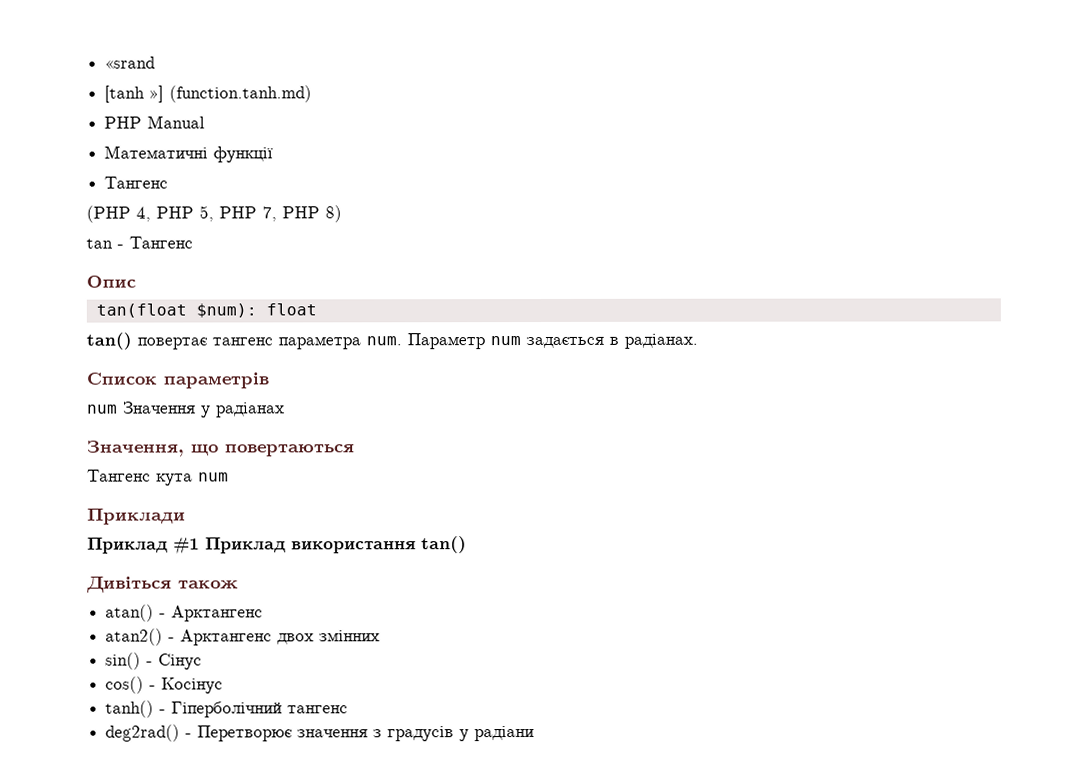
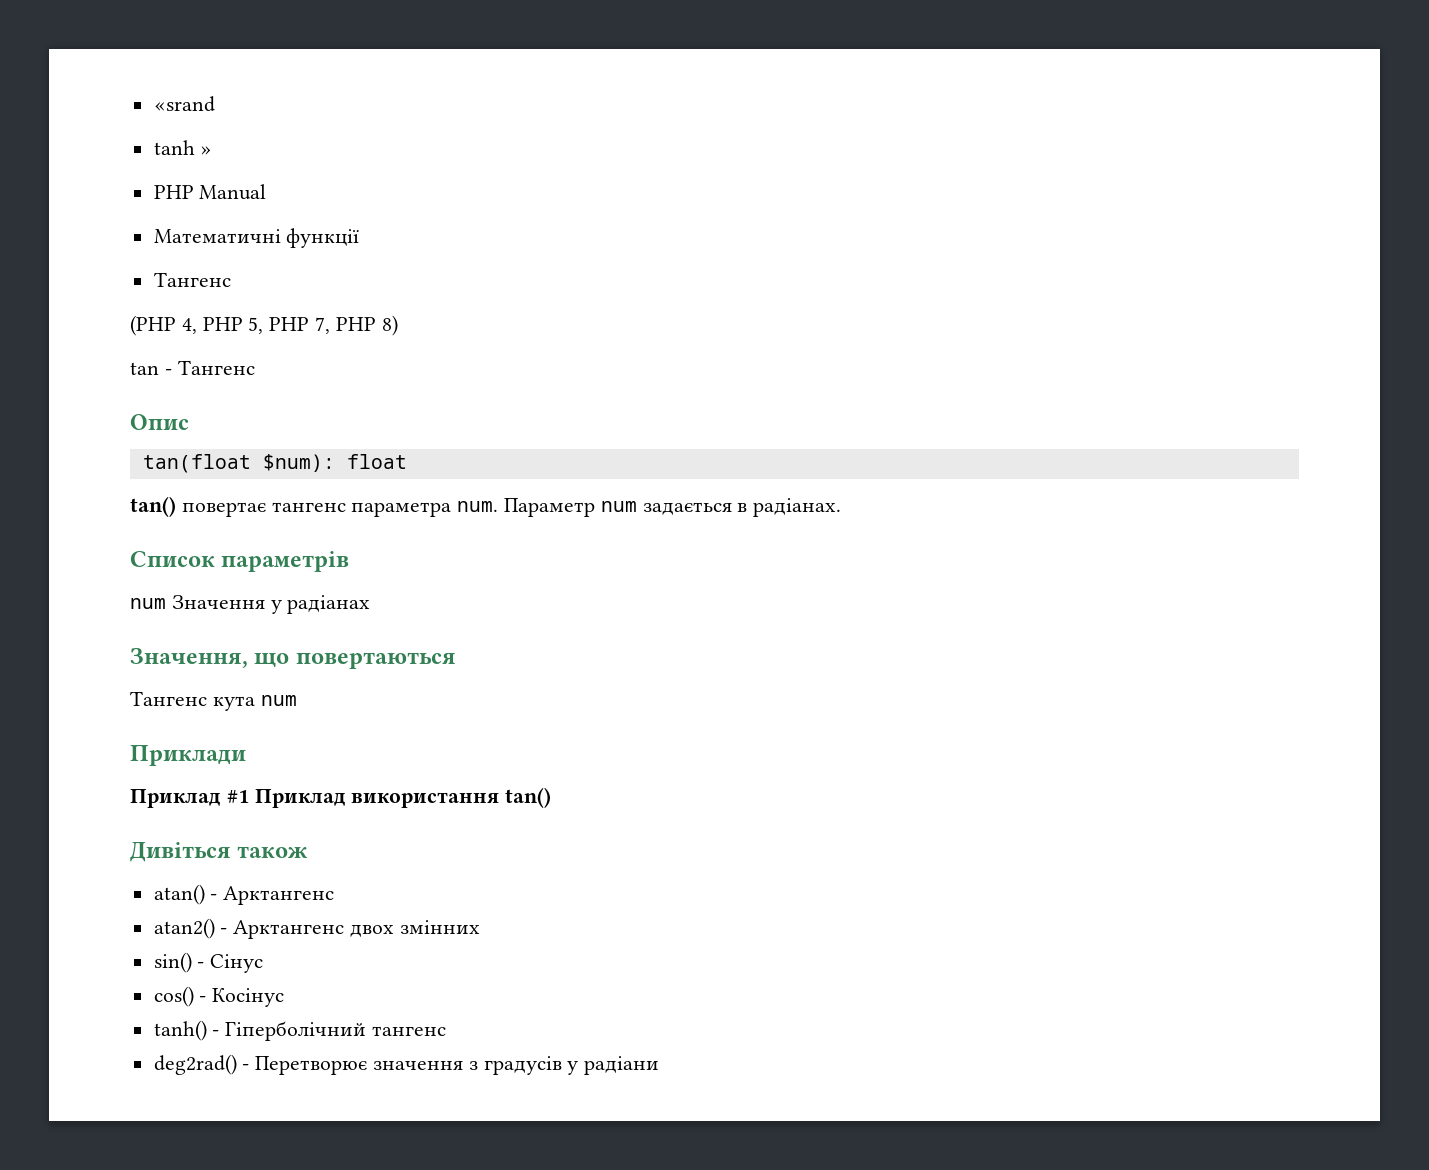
[104,85,313,103] [tanh »] (function.tanh.md) -> [153,140,213,155] tanh »

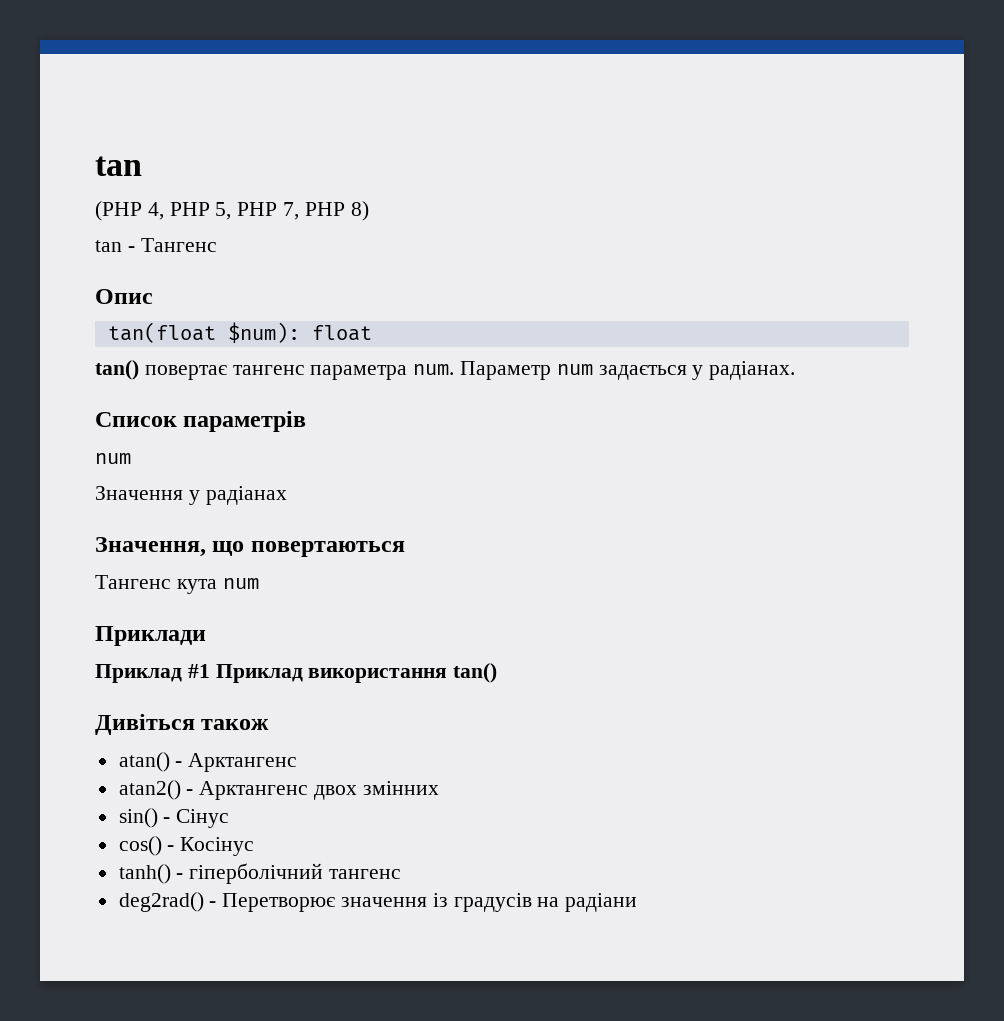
[153,96,215,112] [153,140,213,155] [153,184,267,200] [153,228,360,248] [153,272,231,287] «srand // tanh » // PHP Manual // Математичні функції // Тангенс -> [95,156,142,176] tan
[737,503,748,512] в -> [692,365,704,380] у
(166, 603) none -> (131, 458) //
[225,1021,367,1041] Гіперболічний -> [189,863,324,884] гіперболічний
[468,1056,579,1075] з градусів у -> [432,893,560,912] із градусів на

